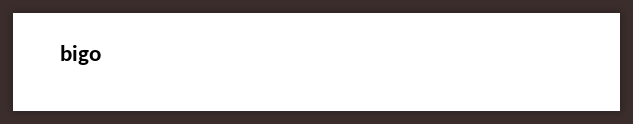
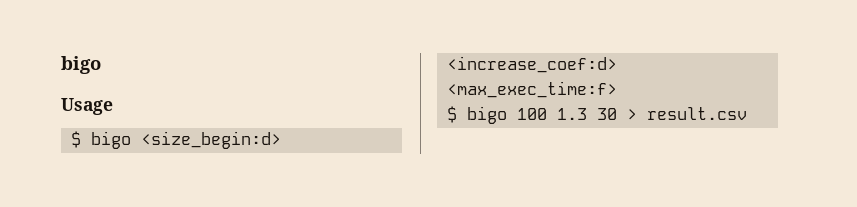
[60,45,101,65] bigo -> [61,56,101,74] [61,98,113,115] [70,131,281,149] [446,56,617,73] [446,81,617,98] [446,106,747,124] bigo // Usage // $ bigo <size_begin:d> <increase_coef:d> <max_exec_time:f> // $ bigo 100 1.3 30 > result.csv

